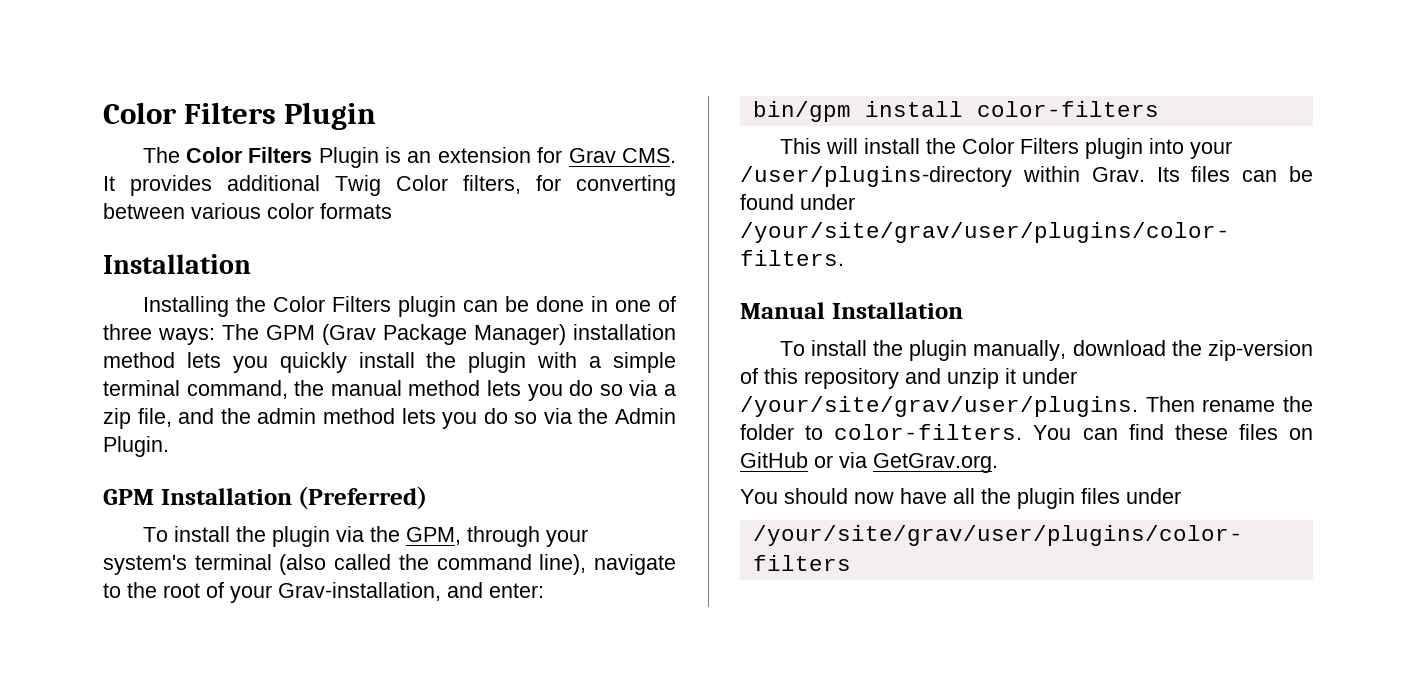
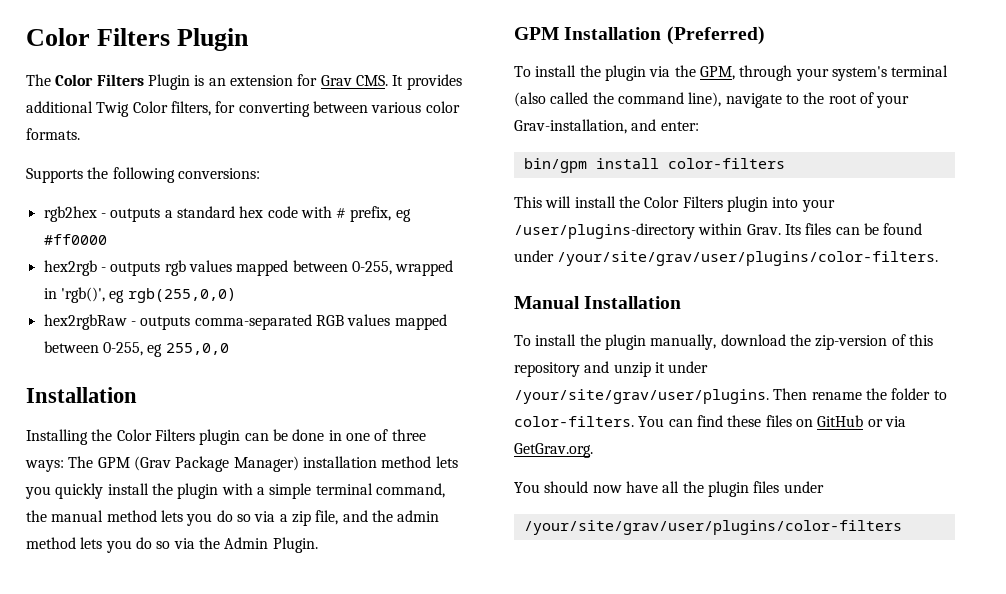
[320,203,392,219] formats -> [26,128,80,140] [26,167,260,183] [43,206,411,222] [43,234,107,245] [43,260,454,276] [43,287,236,303] [43,314,447,330] [43,341,229,357] formats. // Supports the following conversions: // rgb2hex - outputs a standard hex code with # prefix, eg #ff0000 // hex2rgb - outputs rgb values mapped between 0-255, wrapped in 'rgb()', eg rgb(255,0,0) // hex2rgbRaw - outputs comma-separated RGB values mapped between 0-255, eg 255,0,0

